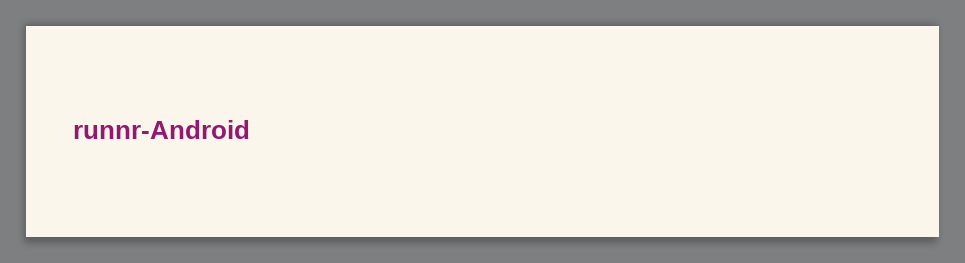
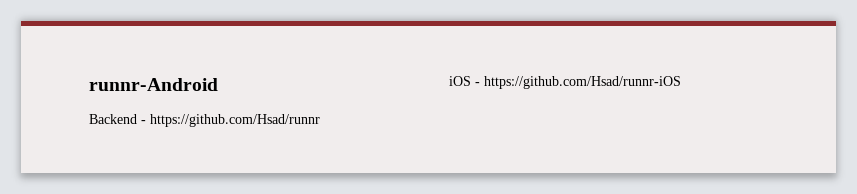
(250, 129) none -> [89,114,320,127] [449,76,681,89] // Backend - https://github.com/Hsad/runnr // iOS - https://github.com/Hsad/runnr-iOS

